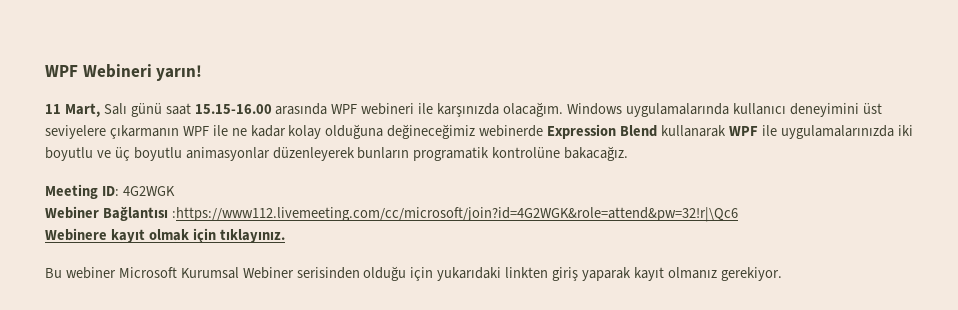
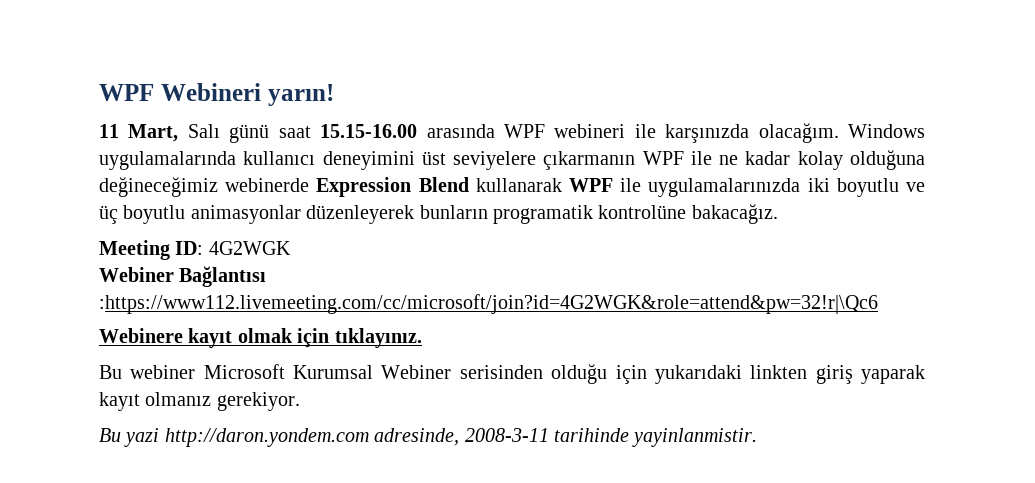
(782, 274) none -> [99,428,758,447] // Bu yazi http://daron.yondem.com adresinde, 2008-3-11 tarihinde yayinlanmistir.

